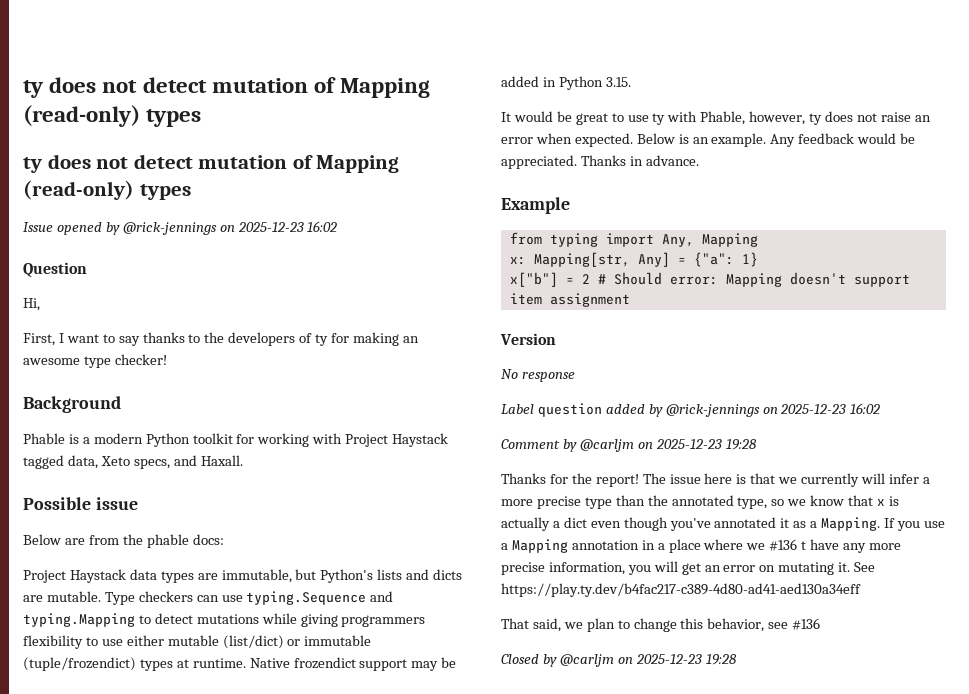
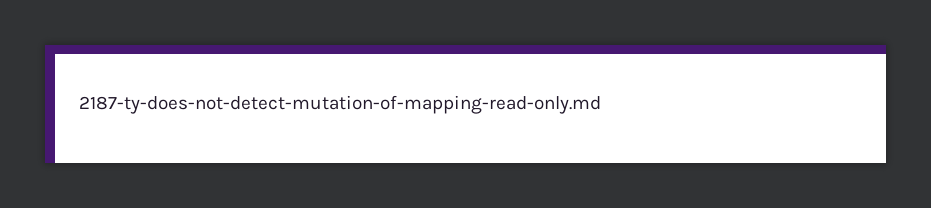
[23,77,431,98] [23,105,202,127] [23,154,400,173] [23,180,191,200] [23,221,338,235] [23,262,87,277] [23,298,40,311] [23,332,419,346] [23,354,167,368] [23,396,121,413] [23,433,449,447] [23,455,243,469] [23,497,138,510] [23,534,224,548] [23,569,463,583] [23,591,394,605] [23,613,426,627] [23,635,372,649] [23,657,457,671] [501,76,631,90] [501,111,931,125] [501,133,916,147] [501,155,699,169] [501,197,570,214] [509,232,758,247] [509,252,758,267] [509,272,910,287] [509,293,630,307] [500,333,556,345] [501,369,575,382] [501,403,881,417] [501,439,757,452] [501,473,930,487] [501,495,899,509] [501,517,945,531] [501,539,901,553] [501,561,876,575] [501,583,861,597] [501,618,821,632] [501,654,737,667] ty does not detect mutation of Mapping (read-only) types // ty does not detect mutation of Mapping (read-only) types // Issue opened by @rick-jennings on 2025-12-23 16:02 // Question // Hi, // First, I want to say thanks to the developers of ty for making an awesome type checker! // Background // Phable is a modern Python toolkit for working with Project Haystack tagged data, Xeto specs, and Haxall. // Possible issue // Below are from the phable docs: // Project Haystack data types are immutable, but Python's lists and dicts are mutable. Type checkers can use typing.Sequence and typing.Mapping to detect mutations while giving programmers flexibility to use either mutable (list/dict) or immutable (tuple/frozendict) types at runtime. Native frozendict support may be added in Python 3.15. // It would be great to use ty with Phable, however, ty does not raise an error when expected. Below is an example. Any feedback would be appreciated. Thanks in advance. // Example // from typing import Any, Mapping // x: Mapping[str, Any] = {"a": 1} // x["b"] = 2 # Should error: Mapping doesn't support item assignment // Version // No response // Label question added by @rick-jennings on 2025-12-23 16:02 // Comment by @carljm on 2025-12-23 19:28 // Thanks for the report! The issue here is that we currently will infer a more precise type than the annotated type, so we know that x is actually a dict even though you've annotated it as a Mapping. If you use a Mapping annotation in a place where we #136 t have any more precise information, you will get an error on mutating it. See https://play.ty.dev/b4fac217-c389-4d80-ad41-aed130a34eff // That said, we plan to change this behavior, see #136 // Closed by @carljm on 2025-12-23 19:28 -> [79,95,601,114] 2187-ty-does-not-detect-mutation-of-mapping-read-only.md

